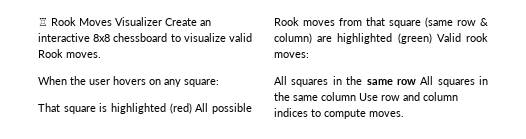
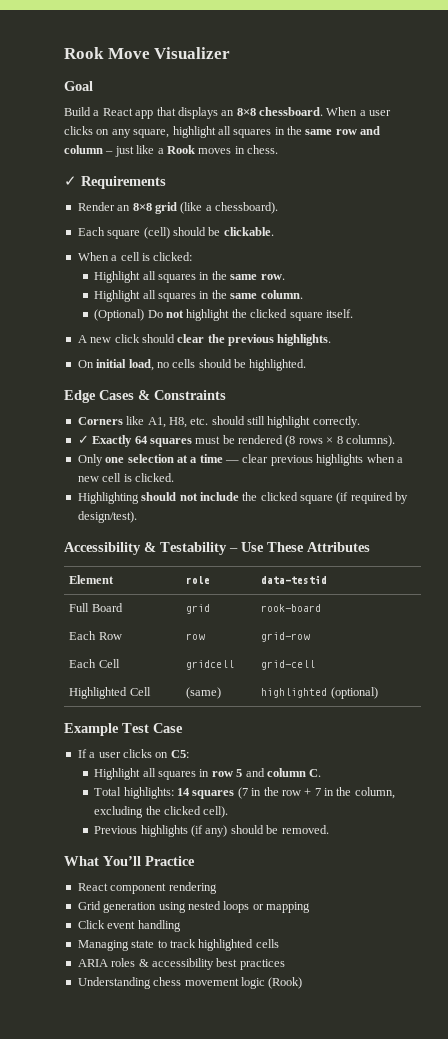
[38,17,211,27] [38,33,252,42] [38,49,101,58] [38,76,219,87] [38,103,252,114] [274,17,488,28] [274,33,488,44] [274,52,309,58] [274,76,287,85] ♖ Rook Moves Visualizer Create an interactive 8x8 chessboard to visualize valid Rook moves. // When the user hovers on any square: // That square is highlighted (red) All possible Rook moves from that square (same row & column) are highlighted (green) Valid rook moves: // All -> [64,47,231,59] [64,81,93,91] [64,107,392,119] [64,126,231,138] Rook Move Visualizer // Goal // Build a React app that displays an 8×8 chessboard. When a user clicks on any square, highlight all
[420,76,488,87] [274,92,458,101] [274,108,404,119] All squares in the same column Use row and column indices to compute moves. -> [360,126,381,135] [64,145,278,157] [64,176,166,189] [77,202,278,214] [77,227,274,239] [77,252,193,261] [94,271,285,283] [94,290,303,302] [94,309,353,321] [77,334,332,346] [77,359,307,371] [64,390,226,403] [77,416,360,428] [77,435,395,447] [77,454,403,466] [77,473,174,482] [77,492,409,504] [77,511,137,523] [64,542,370,555] [69,575,115,584] [186,576,211,584] [261,575,328,584] [69,603,123,612] [186,604,211,614] [261,604,322,612] [69,631,122,640] [186,633,206,640] [261,632,311,642] [69,659,120,668] [186,660,235,670] [261,660,316,670] [69,687,151,699] [186,687,222,699] [261,687,378,699] [64,723,183,736] [77,749,189,758] [94,768,322,780] [94,787,395,799] [94,806,229,818] [94,825,329,837] [64,856,195,866] [77,882,217,894] [77,901,310,913] [77,920,181,932] [77,939,279,951] [77,958,285,970] [77,977,303,989] and column – just like a Rook moves in chess. // ✓ Requirements // Render an 8×8 grid (like a chessboard). // Each square (cell) should be clickable. // When a cell is clicked: // Highlight all squares in the same row. // Highlight all squares in the same column. // (Optional) Do not highlight the clicked square itself. // A new click should clear the previous highlights. // On initial load, no cells should be highlighted. // Edge Cases & Constraints // Corners like A1, H8, etc. should still highlight correctly. // ✓ Exactly 64 squares must be rendered (8 rows × 8 columns). // Only one selection at a time — clear previous highlights when a new cell is clicked. // Highlighting should not include the clicked square (if required by design/test). // Accessibility & Testability – Use These Attributes // Element | role | data-testid // Full Board | grid | rook-board // Each Row | row | grid-row // Each Cell | gridcell | grid-cell // Highlighted Cell | (same) | highlighted (optional) // Example Test Case // If a user clicks on C5: // Highlight all squares in row 5 and column C. // Total highlights: 14 squares (7 in the row + 7 in the column, excluding the clicked cell). // Previous highlights (if any) should be removed. // What You’ll Practice // React component rendering // Grid generation using nested loops or mapping // Click event handling // Managing state to track highlighted cells // ARIA roles & accessibility best practices // Understanding chess movement logic (Rook)

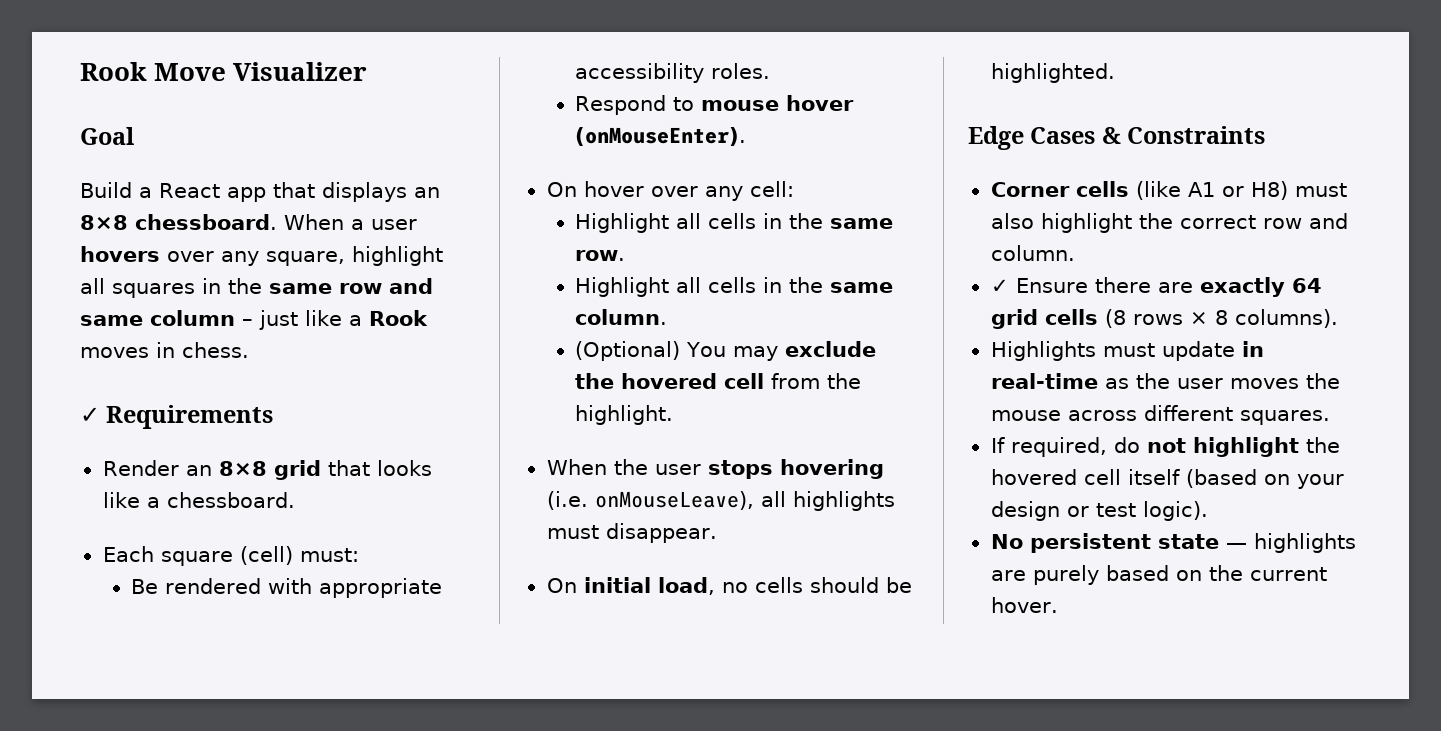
[64,126,110,135] clicks on -> [80,246,214,262] hovers over
(381, 130) none -> [80,315,143,326] same
[180,202,278,214] [77,227,274,239] [77,252,193,261] [94,271,197,283] (like a chessboard). // Each square (cell) should be clickable. // When a cell is clicked: // Highlight all squares -> [327,460,432,476] [102,492,295,508] [102,546,359,566] [131,578,443,598] [575,63,771,83] [575,95,855,115] [575,127,747,146] [546,181,794,201] [575,213,757,233] that looks like a chessboard. // Each square (cell) must: // Be rendered with appropriate accessibility roles. // Respond to mouse hover (onMouseEnter). // On hover over any cell: // Highlight all cells
[158,293,197,302] squares -> [708,277,757,293] cells
[147,309,353,321] [77,334,332,346] Do not highlight the clicked square itself. // A new click should clear the previous highlights. -> [686,341,877,361] [575,373,862,389] [575,405,674,425] [546,459,884,479] [546,491,895,511] [546,523,717,543] You may exclude the hovered cell from the highlight. // When the user stops hovering (i.e. onMouseLeave), all highlights must disappear.
[77,416,360,428] [77,435,283,447] Corners like A1, H8, etc. should still highlight correctly. // ✓ Exactly 64 squares must be rendered -> [990,181,1347,200] [990,213,1348,233] [990,245,1075,261] [990,277,1322,297] [990,309,1098,329] Corner cells (like A1 or H8) must also highlight the correct row and column. // ✓ Ensure there are exactly 64 grid cells
[77,454,403,466] [77,473,174,482] [77,492,409,504] [77,511,137,523] [64,542,370,555] [69,575,115,584] [186,576,211,584] [261,575,328,584] [69,603,123,612] [186,604,211,614] [261,604,322,612] [69,631,122,640] [186,633,206,640] [261,632,311,642] [69,659,120,668] [186,660,235,670] [261,660,316,670] [69,687,151,699] [186,687,222,699] [261,687,378,699] [64,723,183,736] [77,749,189,758] [94,768,322,780] [94,787,395,799] [94,806,229,818] [94,825,329,837] [64,856,195,866] [77,882,217,894] [77,901,310,913] [77,920,181,932] [77,939,279,951] [77,958,285,970] [77,977,303,989] Only one selection at a time — clear previous highlights when a new cell is clicked. // Highlighting should not include the clicked square (if required by design/test). // Accessibility & Testability – Use These Attributes // Element | role | data-testid // Full Board | grid | rook-board // Each Row | row | grid-row // Each Cell | gridcell | grid-cell // Highlighted Cell | (same) | highlighted (optional) // Example Test Case // If a user clicks on C5: // Highlight all squares in row 5 and column C. // Total highlights: 14 squares (7 in the row + 7 in the column, excluding the clicked cell). // Previous highlights (if any) should be removed. // What You’ll Practice // React component rendering // Grid generation using nested loops or mapping // Click event handling // Managing state to track highlighted cells // ARIA roles & accessibility best practices // Understanding chess movement logic (Rook) -> [990,341,1264,361] [990,373,1340,389] [990,405,1330,425] [990,437,1340,457] [990,469,1344,489] [990,501,1208,521] [990,533,1356,553] [990,565,1327,585] [990,597,1058,613] Highlights must update in real-time as the user moves the mouse across different squares. // If required, do not highlight the hovered cell itself (based on your design or test logic). // No persistent state — highlights are purely based on the current hover.

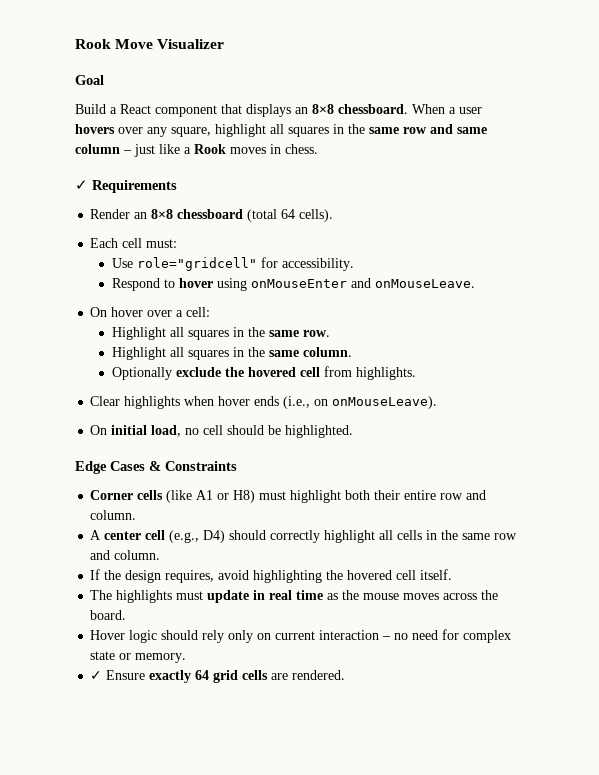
[226,187,266,202] app -> [155,105,217,117] component
[273,460,432,480] [102,492,295,508] grid that looks like a chessboard. -> [177,209,334,222] chessboard (total 64 cells).
[160,546,293,566] square (cell) -> [122,238,143,248] cell
[131,578,443,598] [575,63,771,83] [575,95,855,115] [575,127,747,146] Be rendered with appropriate accessibility roles. // Respond to mouse hover (onMouseEnter). -> [111,257,354,271] [111,278,475,291] Use role="gridcell" for accessibility. // Respond to hover using onMouseEnter and onMouseLeave.
[704,186,743,201] any -> [176,310,184,317] a
[708,213,757,229] cells -> [187,330,229,340] squares
[708,277,757,293] cells -> [187,350,229,360] squares
[575,341,779,361] (Optional) You may -> [111,367,172,380] Optionally
[827,373,862,389] [575,405,674,425] [546,459,884,479] [546,491,895,511] [546,523,717,543] the highlight. // When the user stops hovering (i.e. onMouseLeave), all highlights must disappear. -> [355,367,416,380] [90,396,438,409] highlights. // Clear highlights when hover ends (i.e., on onMouseLeave).
[754,577,803,593] cells -> [203,425,224,435] cell
[990,213,1348,233] [990,245,1075,261] also highlight the correct row and column. -> [290,490,487,503] [90,510,137,520] [90,530,518,543] [90,550,161,560] [90,569,453,583] [90,590,499,603] [90,610,127,620] [90,629,512,643] [90,651,187,663] highlight both their entire row and column. // A center cell (e.g., D4) should correctly highlight all cells in the same row and column. // If the design requires, avoid highlighting the hovered cell itself. // The highlights must update in real time as the mouse moves across the board. // Hover logic should rely only on current interaction – no need for complex state or memory.
[1094,277,1193,293] there are -> (146, 675) none
[1104,309,1338,328] [990,341,1264,361] [990,373,1340,389] [990,405,1330,425] [990,437,1340,457] [990,469,1344,489] [990,501,1208,521] [990,533,1356,553] [990,565,1327,585] [990,597,1058,613] (8 rows × 8 columns). // Highlights must update in real-time as the user moves the mouse across different squares. // If required, do not highlight the hovered cell itself (based on your design or test logic). // No persistent state — highlights are purely based on the current hover. -> [271,670,346,680] are rendered.

